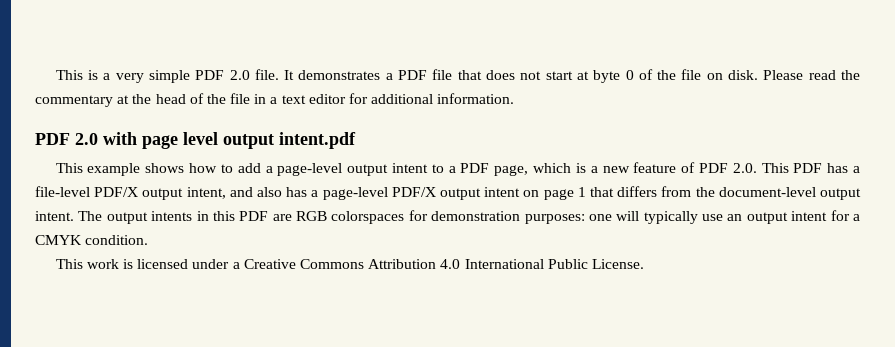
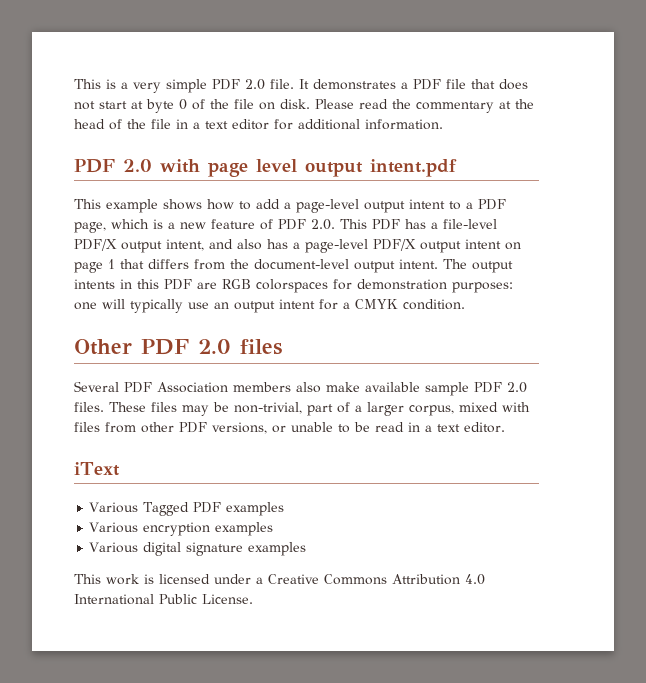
(149, 240) none -> [74,339,282,355] [74,381,527,396] [74,402,530,416] [74,422,505,434] [74,462,120,476] [89,502,285,516] [89,522,274,536] [89,542,307,556] // Other PDF 2.0 files // Several PDF Association members also make available sample PDF 2.0 files. These files may be non-trivial, part of a larger corpus, mixed with files from other PDF versions, or unable to be read in a text editor. // iText // Various Tagged PDF examples // Various encryption examples // Various digital signature examples

